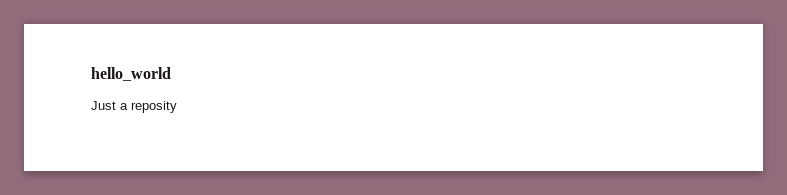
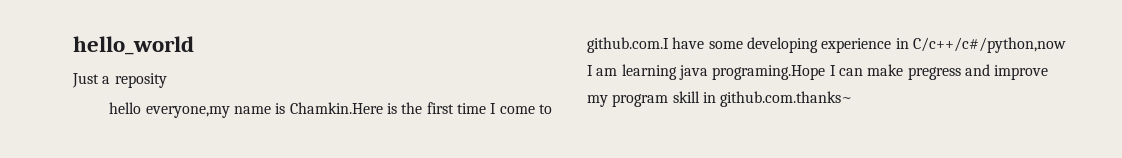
(177, 107) none -> [109,102,552,118] [587,37,1066,53] [587,64,1049,80] [587,91,853,107] // hello everyone,my name is Chamkin.Here is the first time I come to github.com.I have some developing experience in C/c++/c#/python,now I am learning java programing.Hope I can make pregress and improve my program skill in github.com.thanks~

